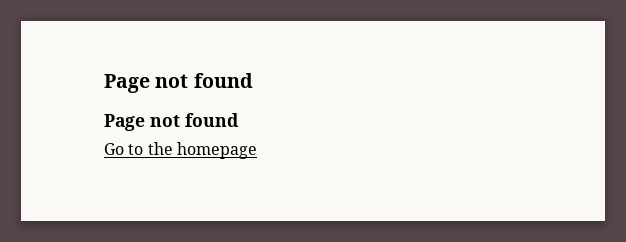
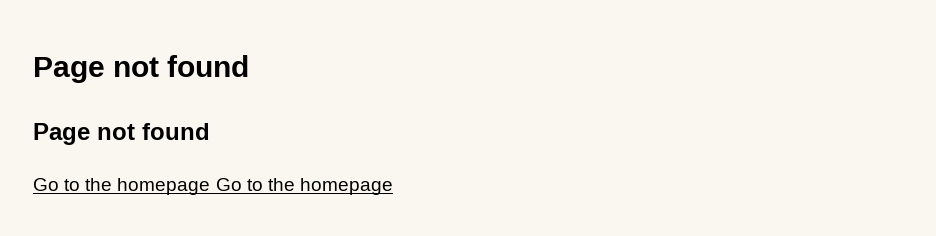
(257, 150) none -> [215,178,393,195] Go to the homepage

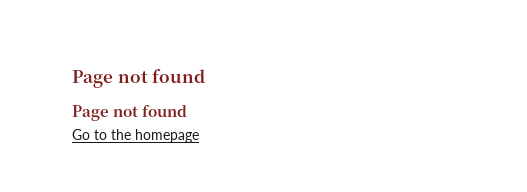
[215,178,393,195] Go to the homepage -> (199, 136) none

